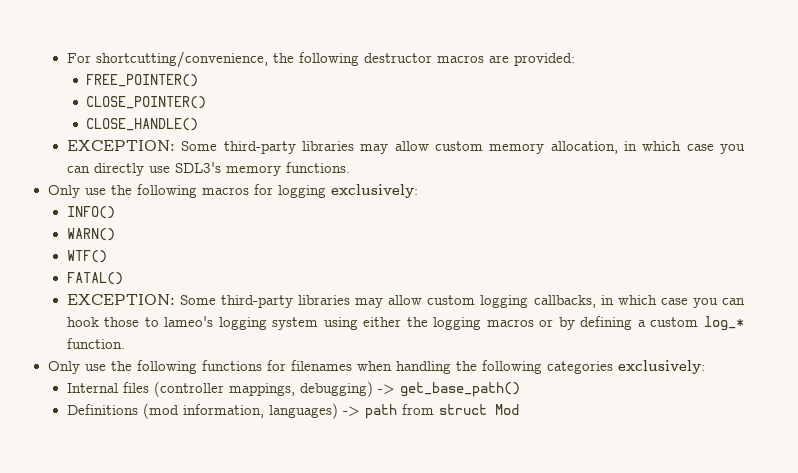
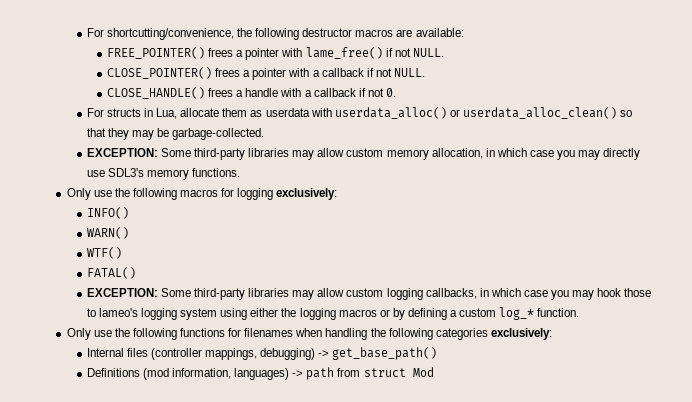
[513,53,575,66] provided: -> [415,28,464,37] available:
[86,96,207,109] [86,118,199,131] // CLOSE_POINTER() // CLOSE_HANDLE() -> [208,47,444,60] [107,67,426,80] [107,87,397,99] [86,107,633,119] [86,128,265,140] frees a pointer with lame_free() if not NULL. // CLOSE_POINTER() frees a pointer with a callback if not NULL. // CLOSE_HANDLE() frees a handle with a callback if not 0. // For structs in Lua, allocate them as userdata with userdata_alloc() or userdata_alloc_clean() so that they may be garbage-collected.
[66,166,90,173] can -> [578,150,601,160] may
[721,298,745,305] can -> [572,290,595,300] may

